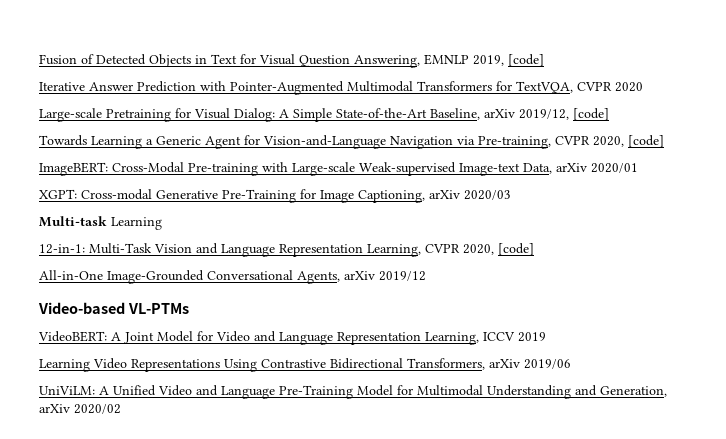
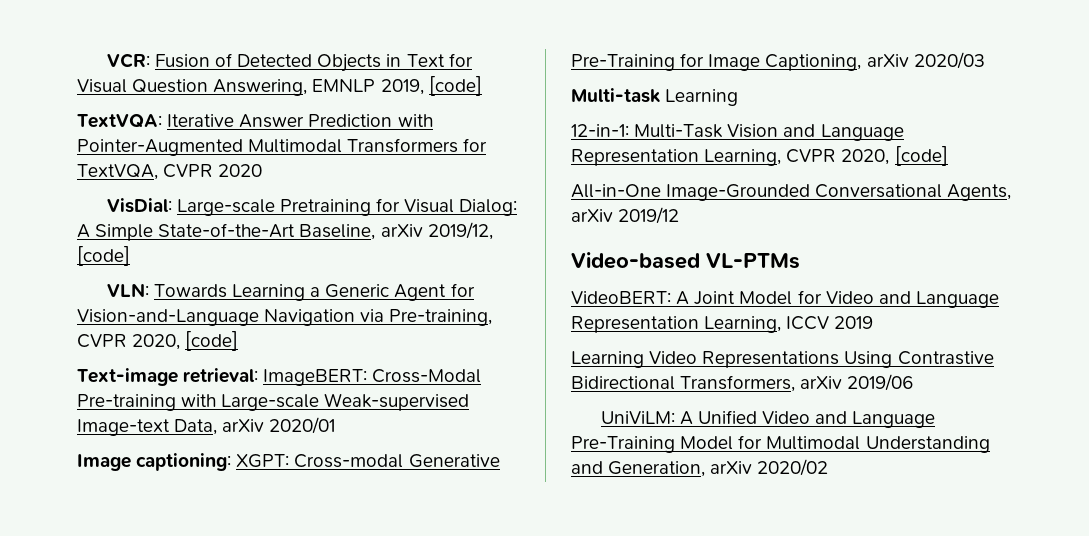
(39, 59) none -> [106,53,150,68] VCR:
(544, 60) none -> [77,114,162,128] TextVQA:
(643, 87) none -> [106,198,172,213] VisDial:
(609, 114) none -> [106,283,149,297] VLN:
(664, 141) none -> [77,368,259,386] Text-image retrieval:
(638, 168) none -> [77,453,232,471] Image captioning:

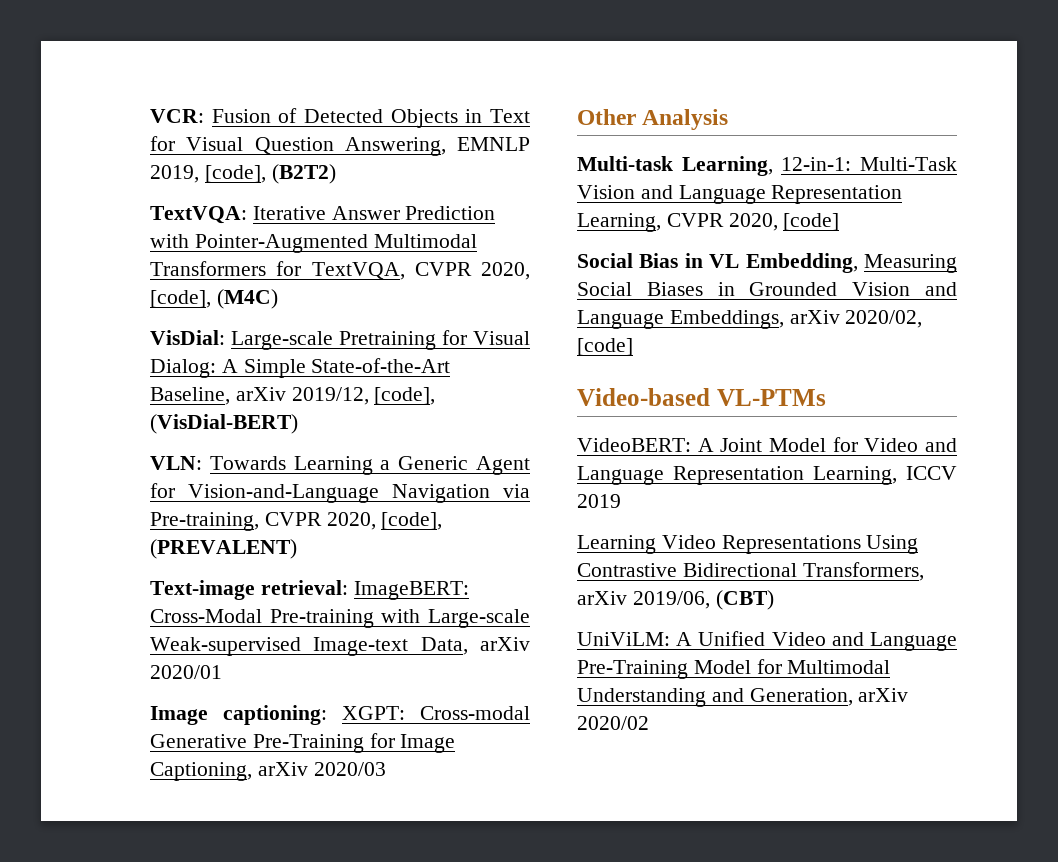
[428,76,482,96] [code] -> [204,164,336,184] [code], (B2T2)
[218,164,263,177] 2020 -> [481,262,530,280] [150,289,278,309] 2020, [code], (M4C)
[77,246,130,266] [code] -> [374,387,436,405] [150,414,298,434] [code], (VisDial-BERT)
[185,331,239,351] [code] -> [381,512,443,530] [150,539,297,559] [code], (PREVALENT)
(985, 60) none -> [577,109,729,130] // Other Analysis
[665,89,739,106] Learning // -> [681,156,773,176] Learning,
[571,184,1012,201] [571,207,680,224] All-in-One Image-Grounded Conversational Agents, arXiv 2019/12 -> [577,253,957,273] [577,282,957,296] [577,310,923,329] [577,338,633,356] Social Bias in VL Embedding, Measuring Social Biases in Grounded Vision and Language Embeddings, arXiv 2020/02, [code]
[847,374,914,391] 2019/06 -> [632,590,774,610] 2019/06, (CBT)

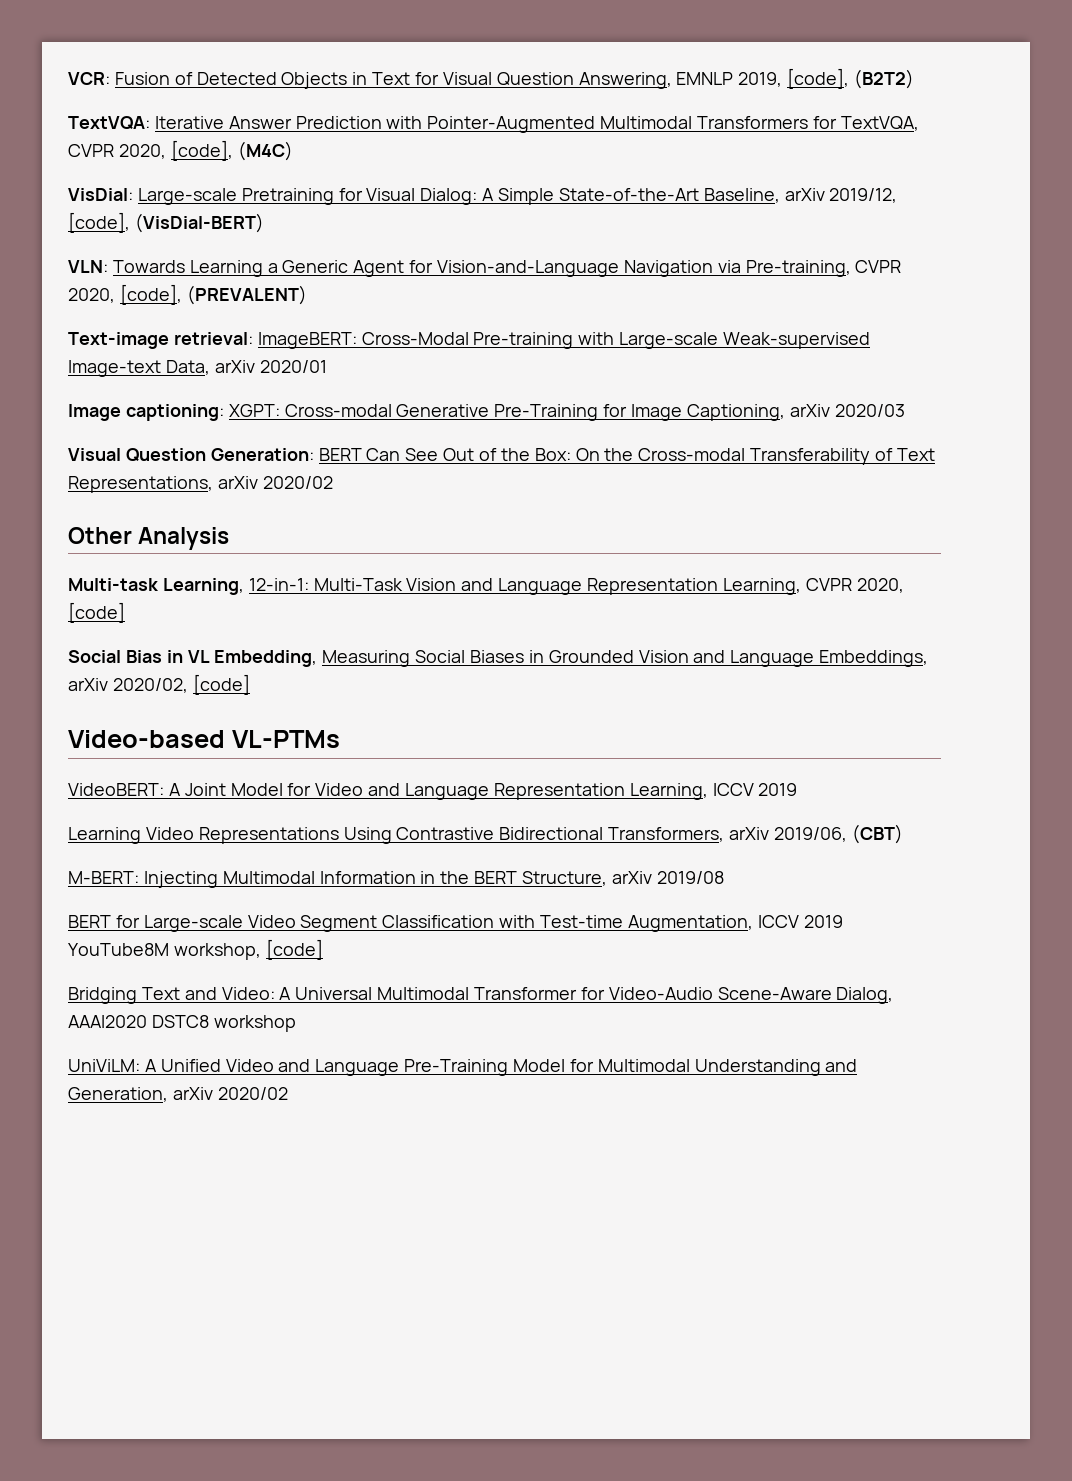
(386, 769) none -> [68,448,935,465] [68,476,333,493] // Visual Question Generation: BERT Can See Out of the Box: On the Cross-modal Transferability of Text Representations, arXiv 2020/02
(774, 600) none -> [68,871,724,888] [68,915,843,932] [68,939,323,960] [68,987,894,1004] [68,1015,296,1032] // M-BERT: Injecting Multimodal Information in the BERT Structure, arXiv 2019/08 // BERT for Large-scale Video Segment Classification with Test-time Augmentation, ICCV 2019 YouTube8M workshop, [code] // Bridging Text and Video: A Universal Multimodal Transformer for Video-Audio Scene-Aware Dialog, AAAI2020 DSTC8 workshop

